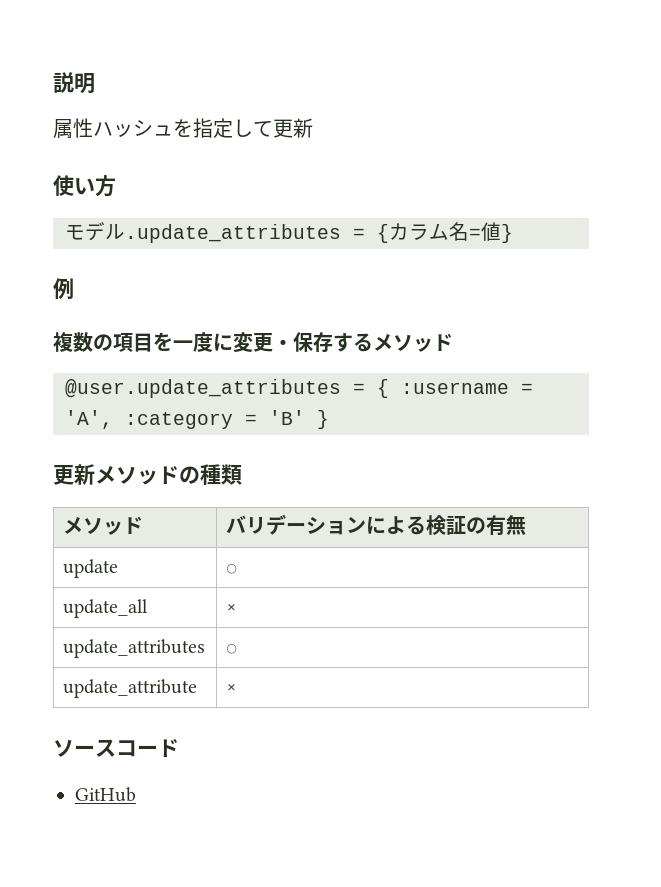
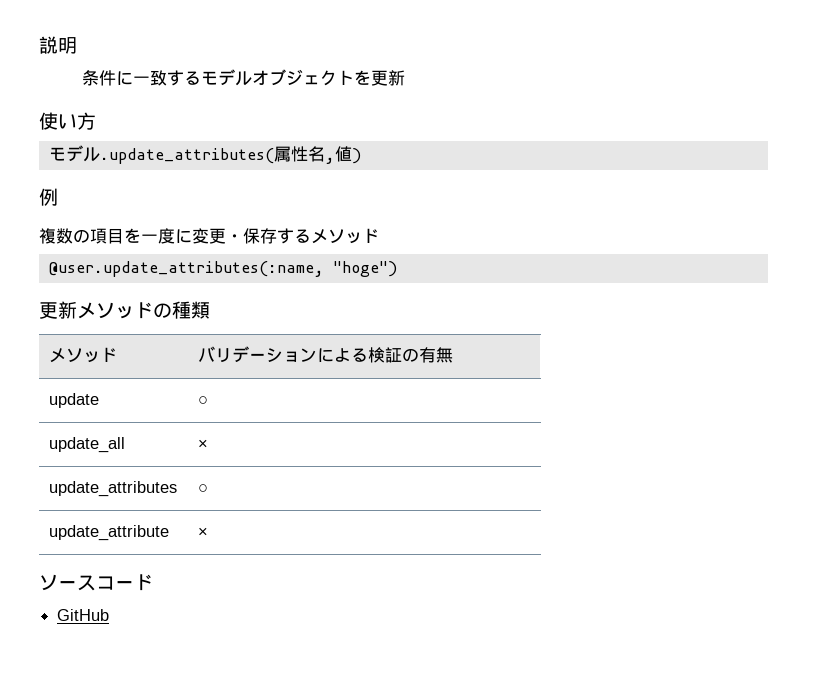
[53,118,313,139] [53,175,116,197] [65,222,513,243] 属性ハッシュを指定して更新 // 使い方 // モデル.update_attributes = {カラム名=値} -> [81,69,405,86] [39,112,96,130] [48,145,361,164] 条件に一致するモデルオブジェクトを更新 // 使い方 // モデル.update_attributes(属性名,値)
[65,379,533,398] [65,410,329,429] @user.update_attributes = { :username = 'A', :category = 'B' } -> [48,261,397,277] @user.update_attributes(:name, "hoge")

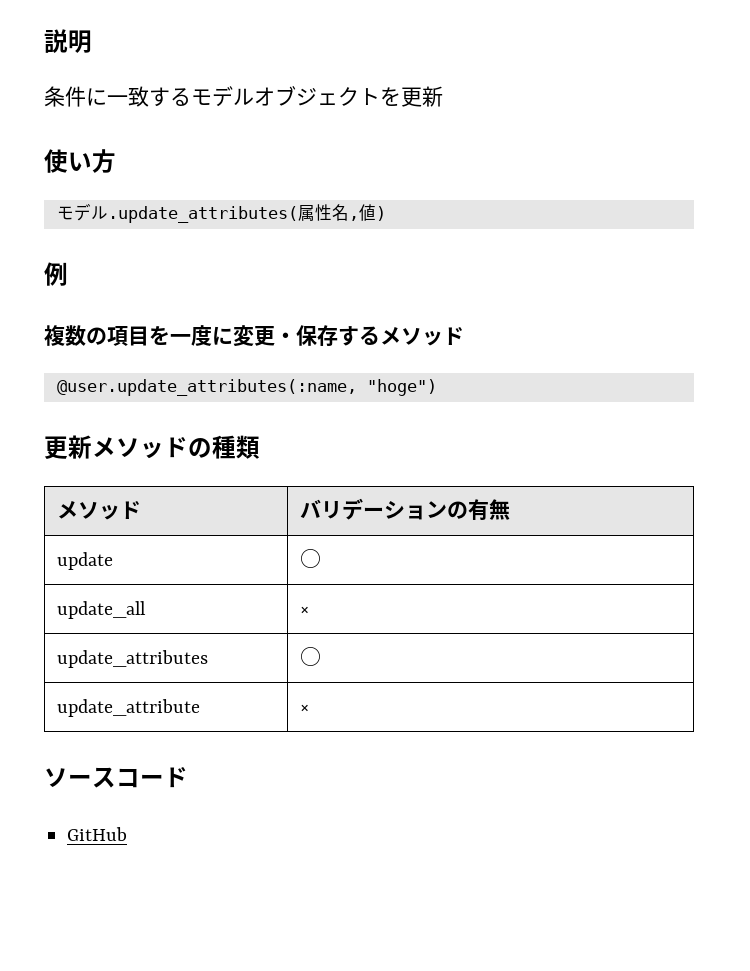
[317,347,403,363] による検証 -> (447, 509) none

